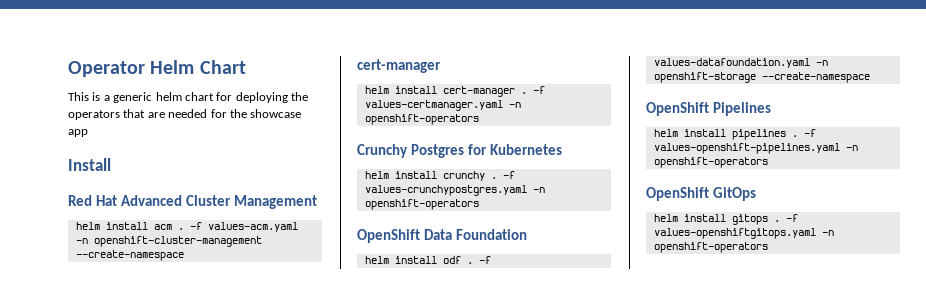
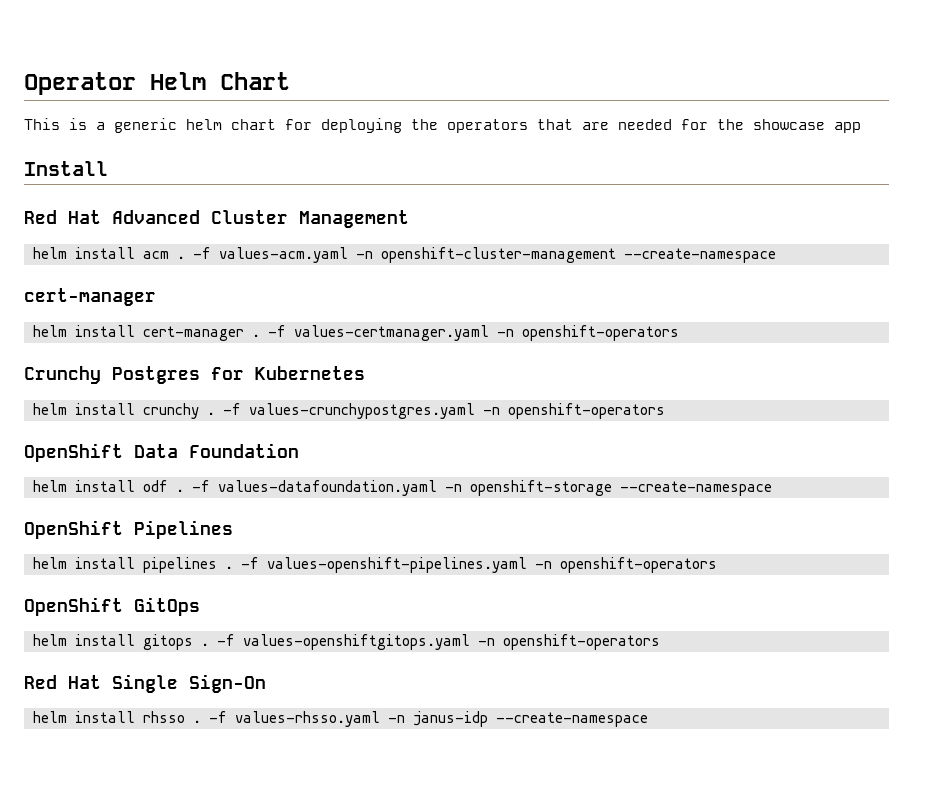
(768, 247) none -> [24,674,266,693] [33,711,648,727] // Red Hat Single Sign-On // helm install rhsso . -f values-rhsso.yaml -n janus-idp --create-namespace

